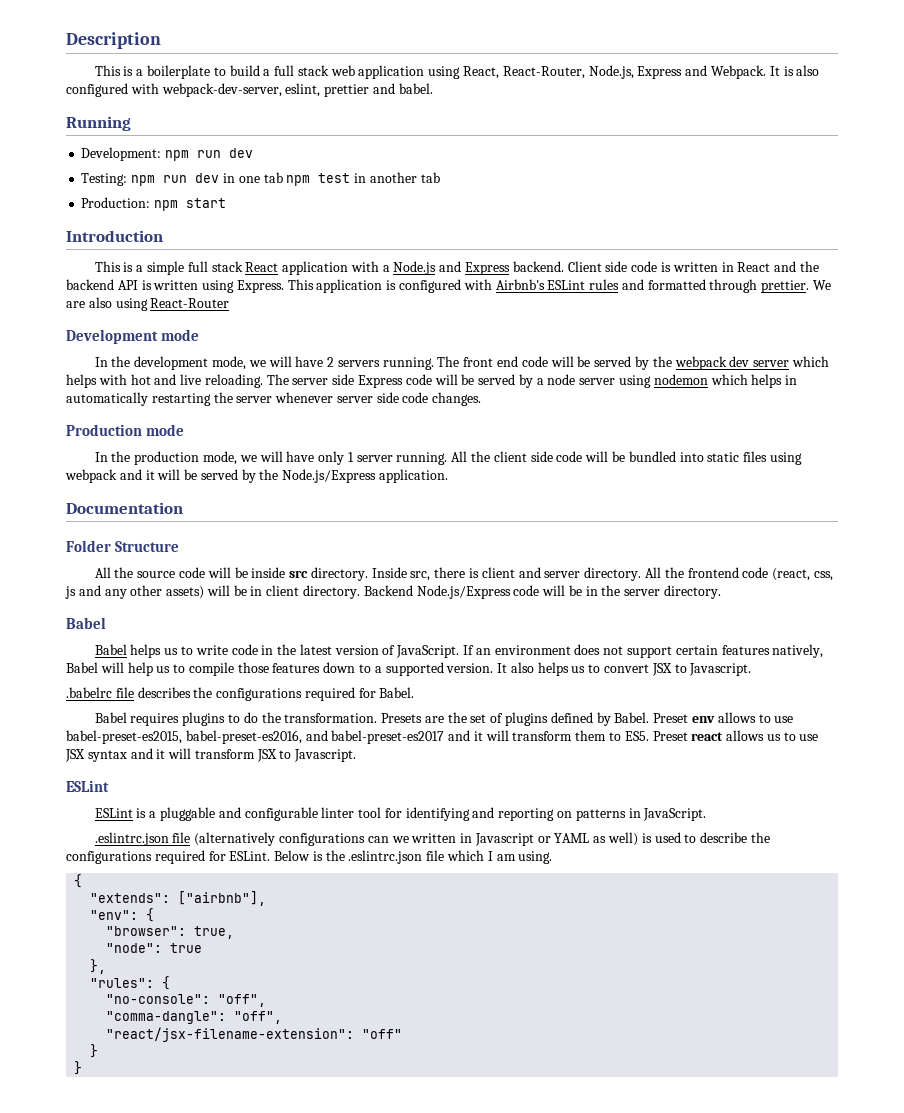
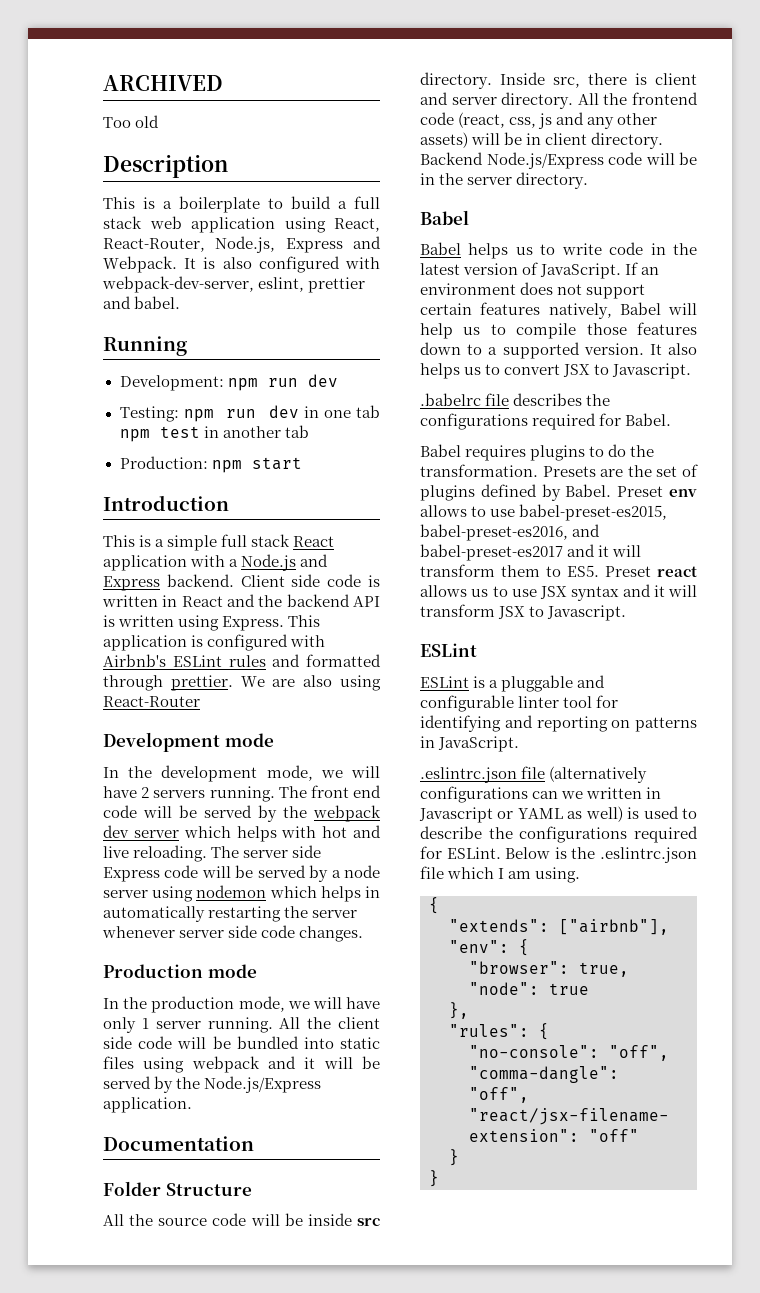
(66, 40) none -> [103,75,223,91] [103,115,160,128] ARCHIVED // Too old //

